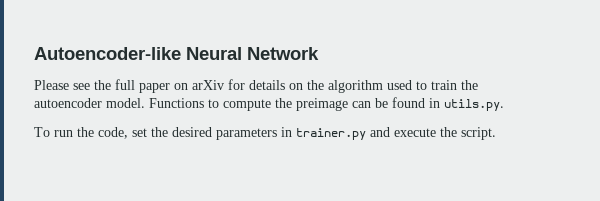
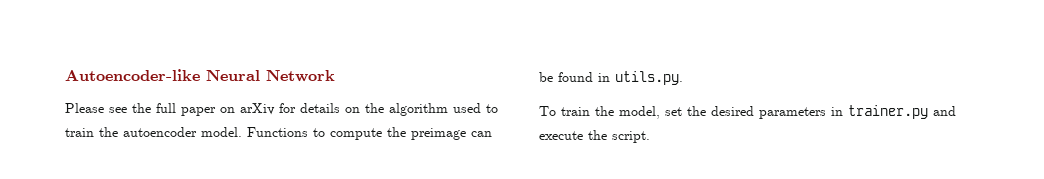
[54,127,128,139] run the code, -> [561,106,660,119] train the model,

